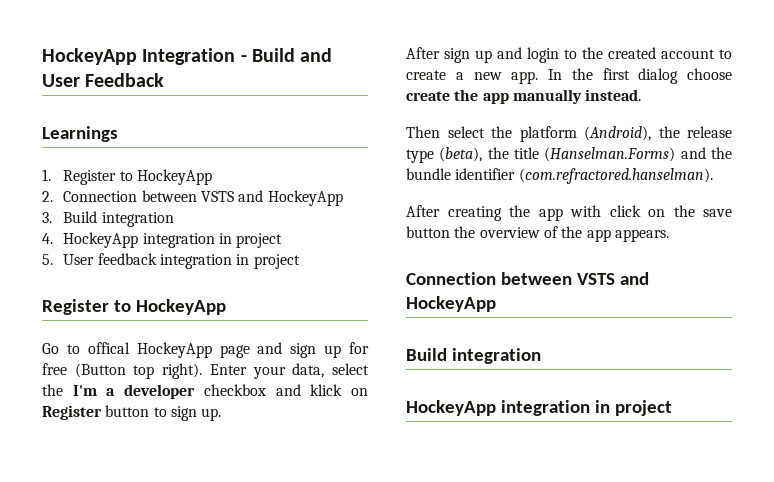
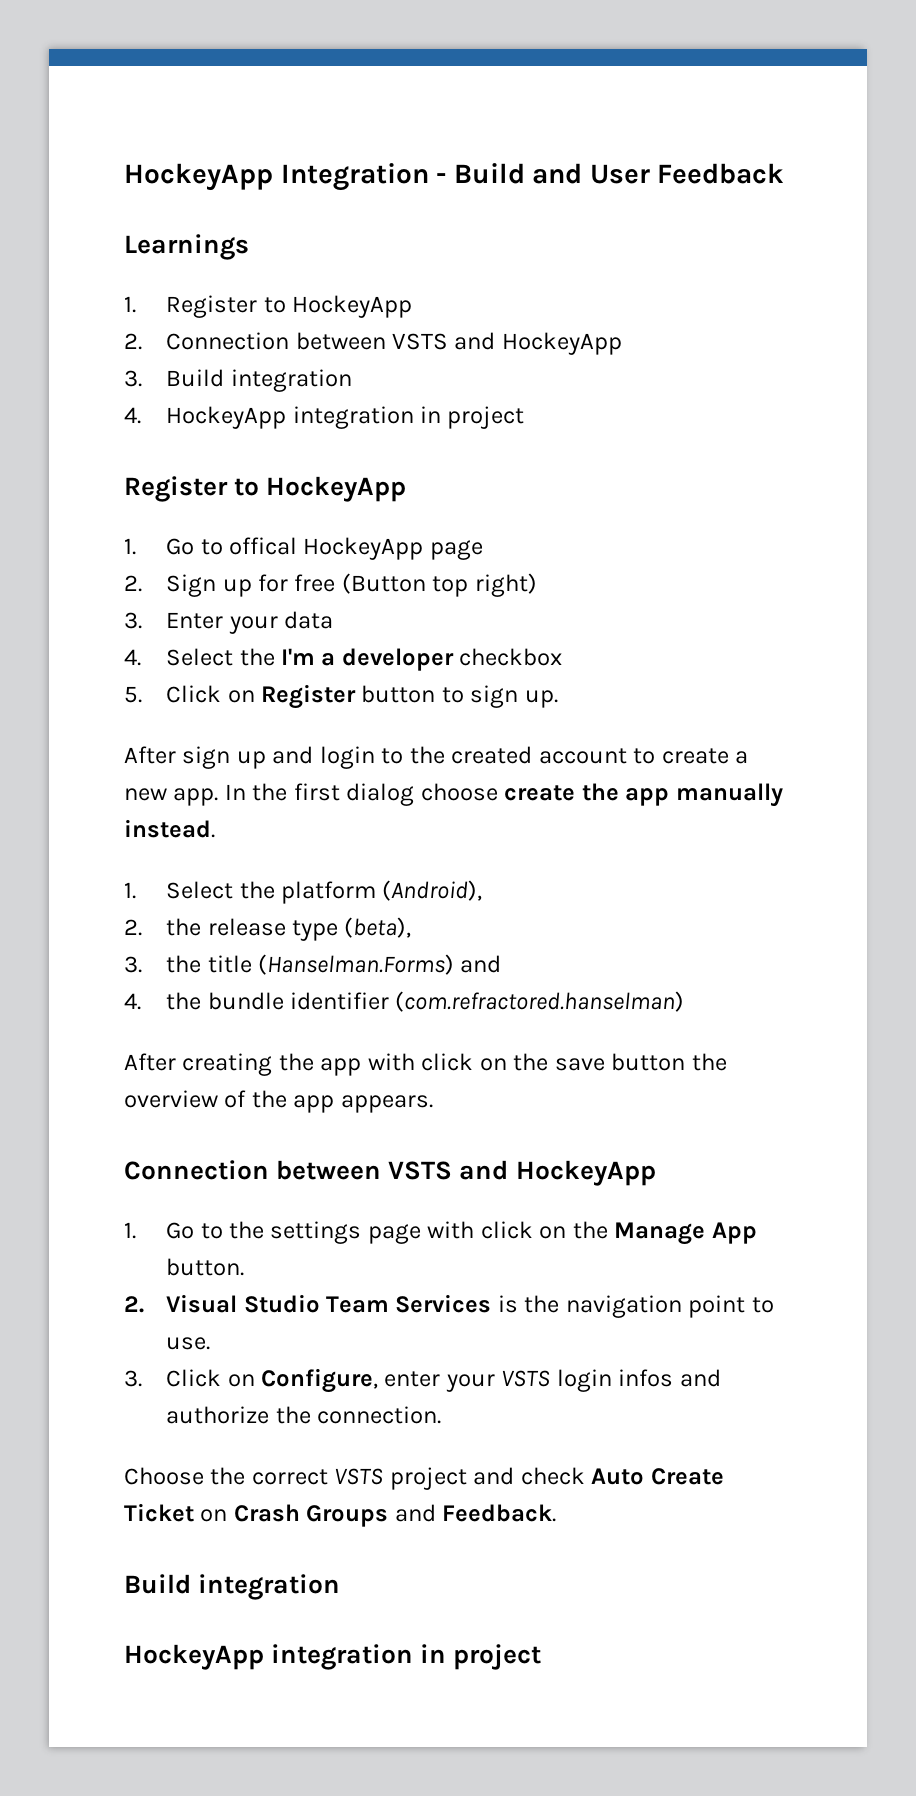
[42,253,300,269] [42,299,226,315] // 5. User feedback integration in project // Register to HockeyApp // -> [124,476,407,502] [124,538,136,555] // Register to HockeyApp // 1.
[257,342,317,358] and sign -> [124,574,217,597] // 2. Sign
[162,363,370,379] right). Enter your data, select -> [474,573,537,597] [124,611,333,634] [124,648,234,666] right) // 3. Enter your data // 4. Select
[275,384,343,396] and klick -> [124,685,222,703] // 5. Click
[406,126,485,138] Then select -> [124,881,234,899] 1. Select
(651, 133) none -> [124,919,142,936] // 2.
(483, 154) none -> [124,956,142,973] // 3.
(706, 153) none -> [124,993,141,1010] // 4.
[518,168,713,184] (com.refractored.hanselman). -> [395,991,685,1012] (com.refractored.hanselman)
(496, 304) none -> [124,1221,757,1245] [166,1258,245,1276] [124,1294,774,1318] [166,1337,211,1350] [124,1368,721,1393] [166,1406,441,1424] [124,1467,724,1490] [124,1503,557,1527] // 1. Go to the settings page with click on the Manage App button. // 2. Visual Studio Team Services is the navigation point to use. // 3. Click on Configure, enter your VSTS login infos and authorize the connection. // Choose the correct VSTS project and check Auto Create Ticket on Crash Groups and Feedback.

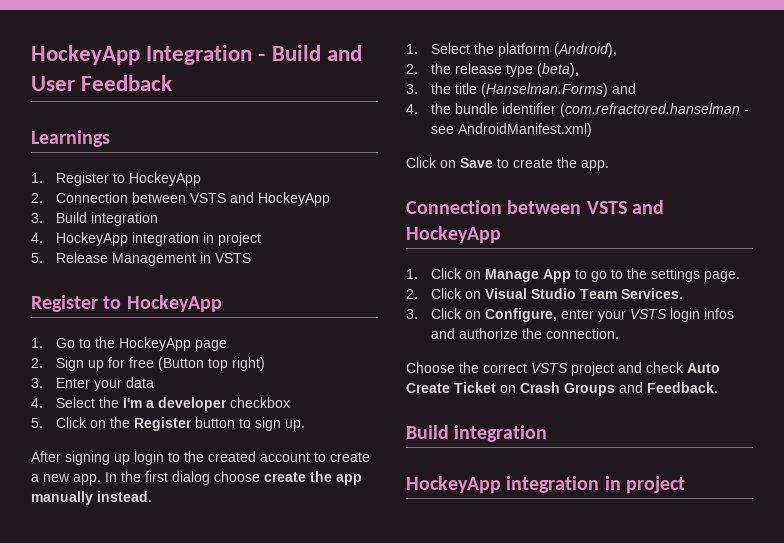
(525, 417) none -> [31,252,251,266] // 5. Release Management in VSTS
[228,537,297,555] offical -> [94,337,115,348] the
(255, 696) none -> [109,417,130,428] the
[182,746,314,769] sign up and -> [65,451,130,465] signing up
[395,991,685,1012] [124,1053,727,1076] [124,1090,433,1113] (com.refractored.hanselman) // After creating the app with click on the save button the overview of the app appears. -> [559,103,749,117] [430,123,592,137] [406,157,609,171] (com.refractored.hanselman - see AndroidManifest.xml) // Click on Save to create the app.
[166,1221,757,1245] [166,1258,245,1276] [124,1296,144,1313] Go to the settings page with click on the Manage App button. // 2. -> [430,268,740,282] [406,288,481,299] Click on Manage App to go to the settings page. // 2. Click on
[395,1294,774,1318] [166,1337,211,1350] Services is the navigation point to use. -> [620,288,683,299] Services.

